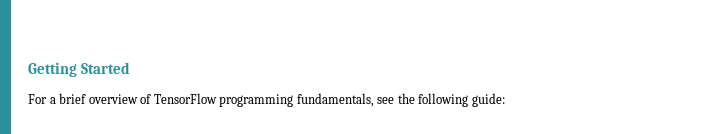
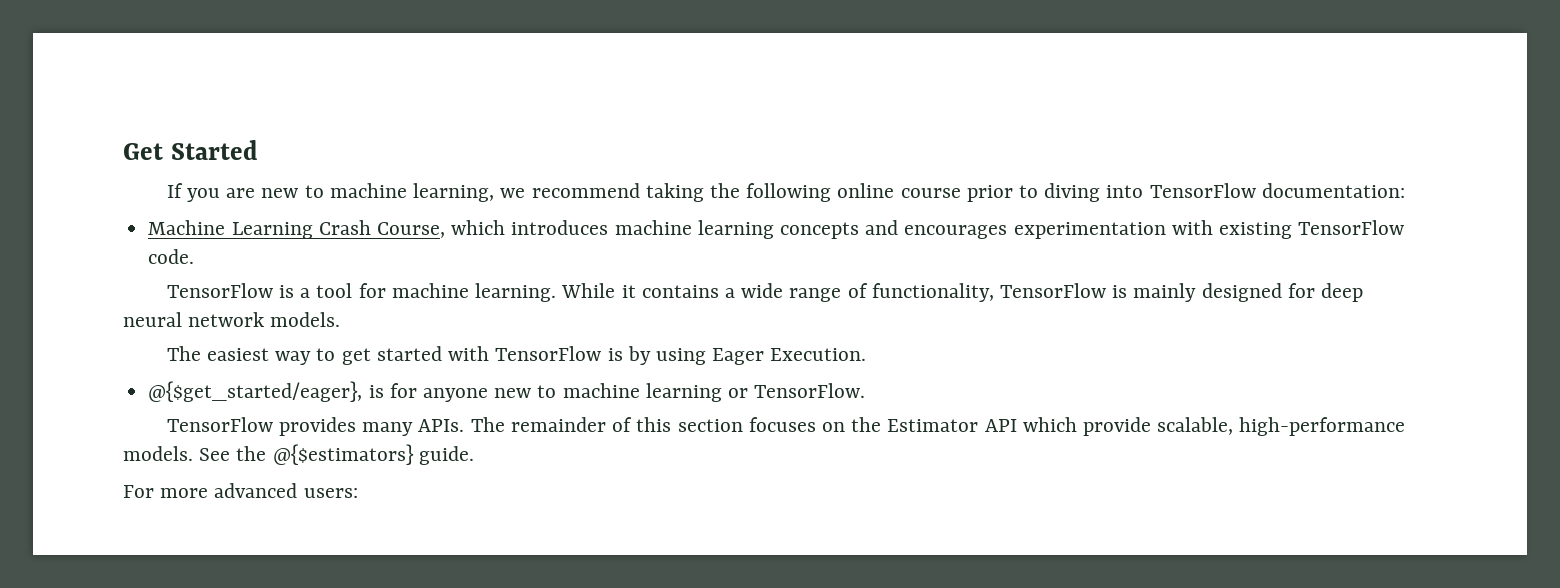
[28,62,77,77] Getting -> [123,143,163,160] Get
[28,93,505,107] For a brief overview of TensorFlow programming fundamentals, see the following guide: -> [166,183,1405,202] [148,220,1405,239] [148,249,195,264] [166,283,1364,302] [123,312,341,327] [166,346,867,365] [148,381,866,402] [166,417,1406,436] [123,444,474,465] [123,483,358,498] If you are new to machine learning, we recommend taking the following online course prior to diving into TensorFlow documentation: // Machine Learning Crash Course, which introduces machine learning concepts and encourages experimentation with existing TensorFlow code. // TensorFlow is a tool for machine learning. While it contains a wide range of functionality, TensorFlow is mainly designed for deep neural network models. // The easiest way to get started with TensorFlow is by using Eager Execution. // @{$get_started/eager}, is for anyone new to machine learning or TensorFlow. // TensorFlow provides many APIs. The remainder of this section focuses on the Estimator API which provide scalable, high-performance models. See the @{$estimators} guide. // For more advanced users:

